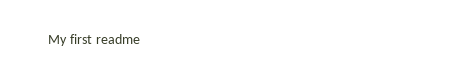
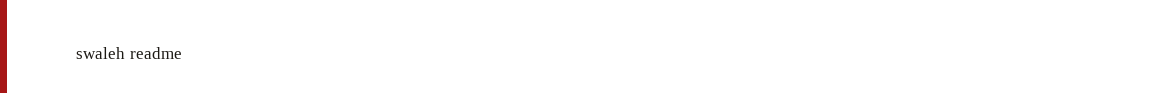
[48,34,92,46] My first -> [76,47,125,59] swaleh

